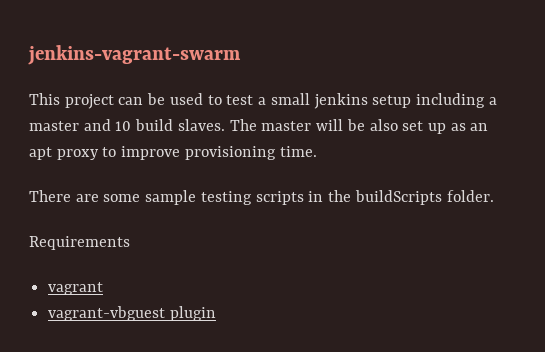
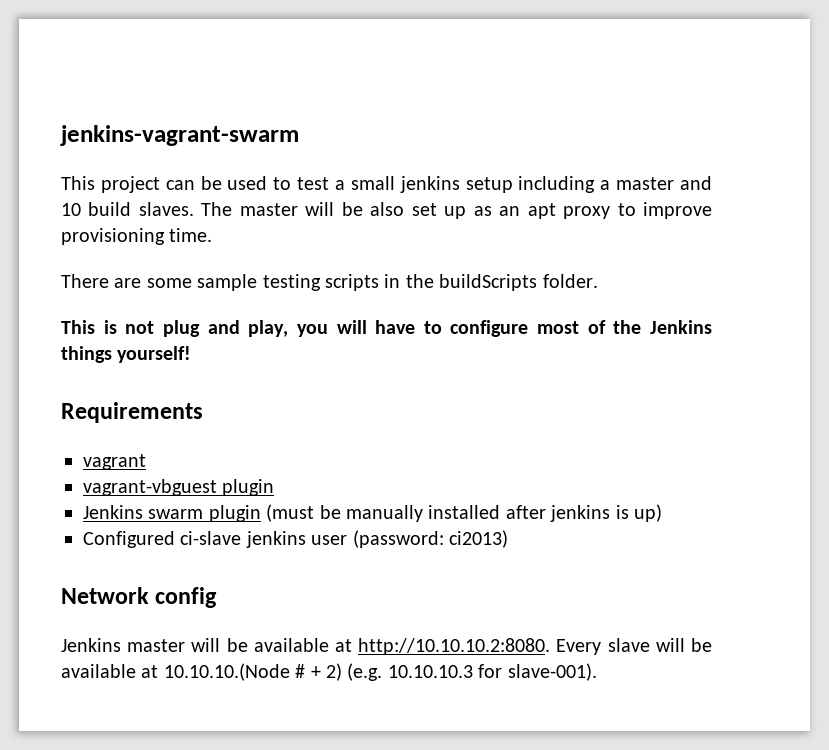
[29,236,130,250] [48,282,104,295] [48,306,216,321] Requirements // vagrant // vagrant-vbguest plugin -> [61,320,712,337] [61,346,192,363] [61,402,203,423] [83,454,146,470] [83,479,275,496] [83,504,662,522] [83,530,508,548] [61,587,218,608] [61,638,712,655] [61,663,597,681] This is not plug and play, you will have to configure most of the Jenkins things yourself! // Requirements // vagrant // vagrant-vbguest plugin // Jenkins swarm plugin (must be manually installed after jenkins is up) // Configured ci-slave jenkins user (password: ci2013) // Network config // Jenkins master will be available at http://10.10.10.2:8080. Every slave will be available at 10.10.10.(Node # + 2) (e.g. 10.10.10.3 for slave-001).

